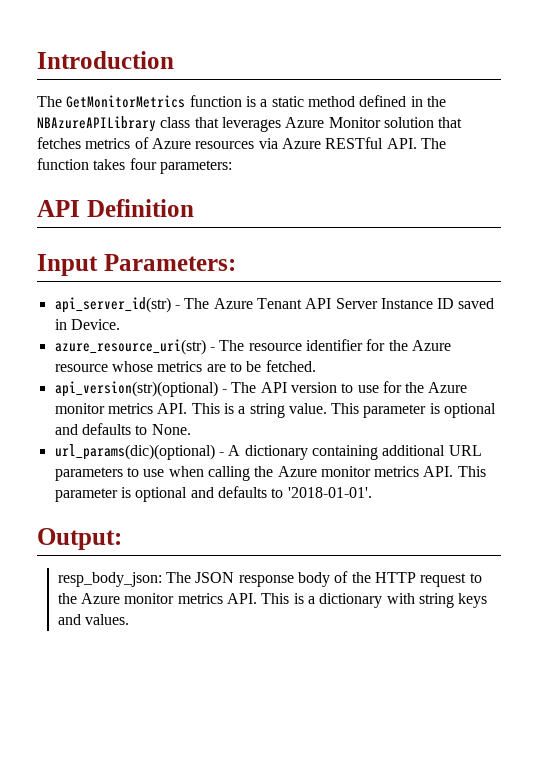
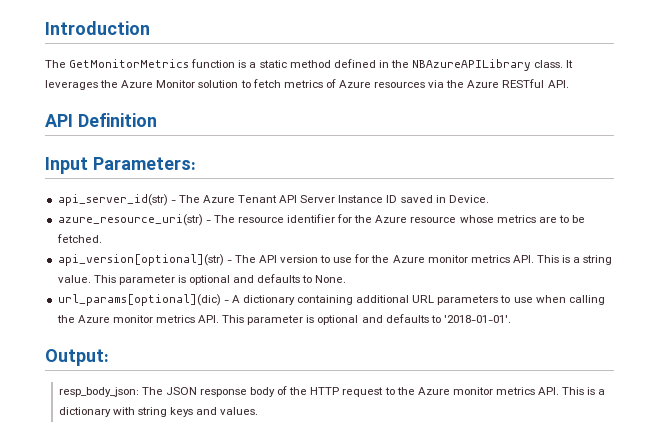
[160,117,281,132] class that leverages -> [534,60,574,68] [45,80,119,90] class. It leverages the
[438,117,463,128] [37,137,81,149] that fetches -> [240,79,281,88] to fetch
(278, 143) none -> [446,80,465,88] the
[420,138,446,149] [37,158,232,174] The function takes four parameters: -> (569, 84) none
[54,381,218,397] api_version(str)(optional) -> [57,254,224,266] api_version[optional](str)
[54,444,215,460] url_params(dic)(optional) -> [57,294,221,306] url_params[optional](dic)

